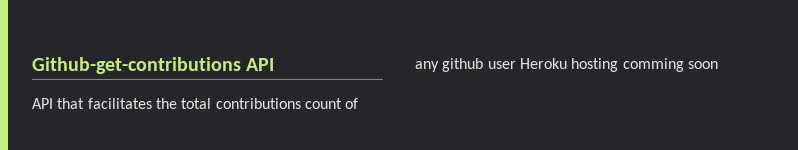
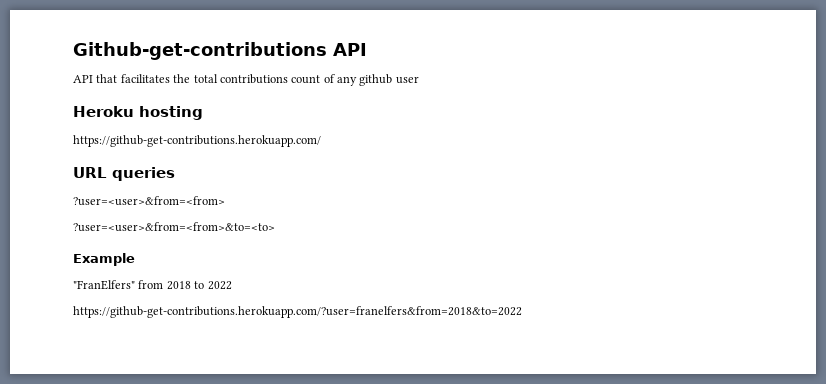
(516, 65) none -> (419, 80) //
[622,58,718,72] comming soon -> [73,135,321,147] [73,167,175,181] [73,196,225,206] [73,222,275,232] [73,253,135,266] [73,280,232,290] [73,306,522,318] // https://github-get-contributions.herokuapp.com/ // URL queries // ?user=<user>&from=<from> // ?user=<user>&from=<from>&to=<to> // Example // "FranElfers" from 2018 to 2022 // https://github-get-contributions.herokuapp.com/?user=franelfers&from=2018&to=2022

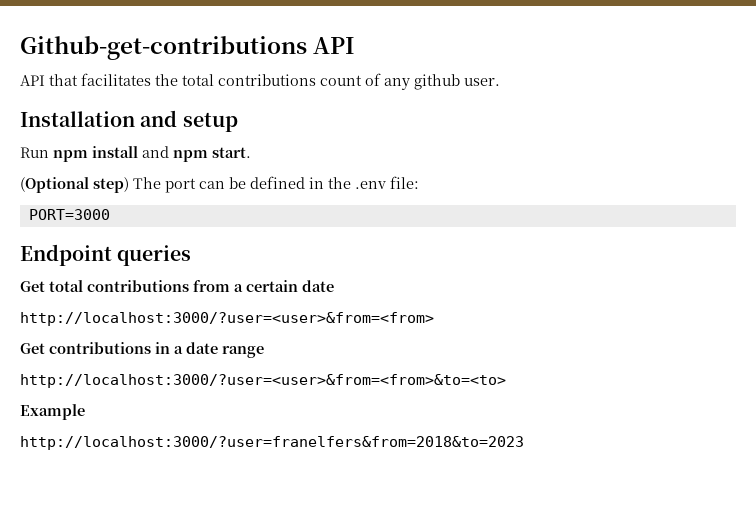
[395,76,419,84] [73,106,203,120] [73,135,321,147] [73,167,175,181] [73,196,225,206] [73,222,275,232] [73,253,135,266] [73,280,232,290] [73,306,522,318] user // Heroku hosting // https://github-get-contributions.herokuapp.com/ // URL queries // ?user=<user>&from=<from> // ?user=<user>&from=<from>&to=<to> // Example // "FranElfers" from 2018 to 2022 // https://github-get-contributions.herokuapp.com/?user=franelfers&from=2018&to=2022 -> [464,78,500,86] [20,110,238,132] [20,146,251,162] [20,176,419,193] [28,209,110,220] [20,244,192,266] [20,280,334,292] [20,312,434,326] [20,342,264,358] [20,374,506,388] [20,404,85,420] [20,436,524,450] user. // Installation and setup // Run npm install and npm start. // (Optional step) The port can be defined in the .env file: // PORT=3000 // Endpoint queries // Get total contributions from a certain date // http://localhost:3000/?user=<user>&from=<from> // Get contributions in a date range // http://localhost:3000/?user=<user>&from=<from>&to=<to> // Example // http://localhost:3000/?user=franelfers&from=2018&to=2023

